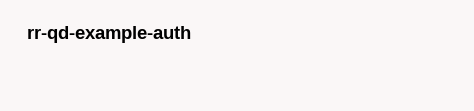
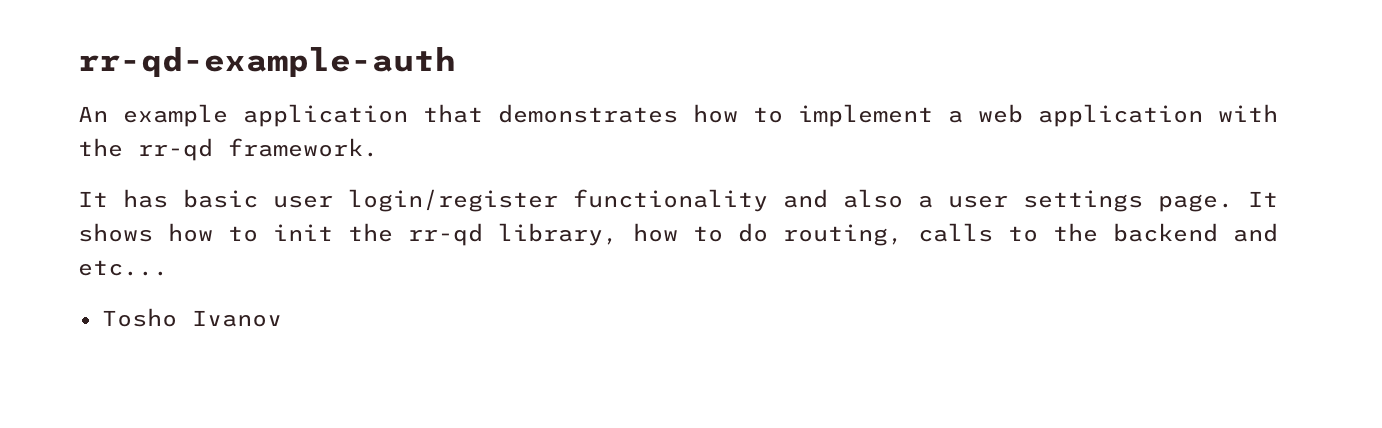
(191, 34) none -> [78,104,1278,127] [78,138,378,161] [78,189,1278,212] [78,223,1278,246] [78,260,168,276] [101,308,282,327] // An example application that demonstrates how to implement a web application with the rr-qd framework. // It has basic user login/register functionality and also a user settings page. It shows how to init the rr-qd library, how to do routing, calls to the backend and etc... // Tosho Ivanov

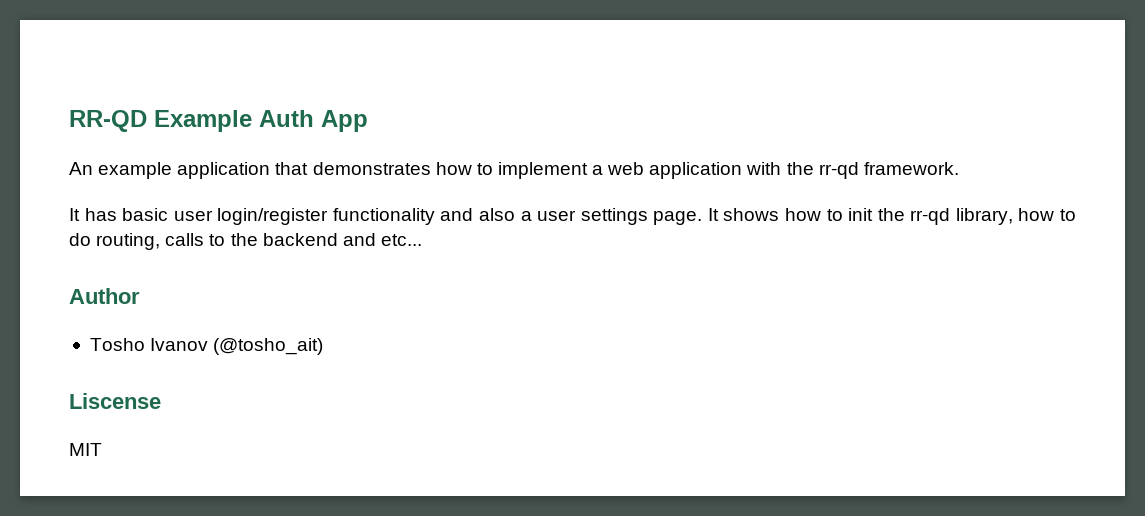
[78,47,456,77] rr-qd-example-auth -> [69,110,368,132] RR-QD Example Auth App
(168, 268) none -> [69,288,140,304] // Author
(282, 318) none -> [213,338,324,355] [69,393,161,409] [69,443,102,456] (@tosho_ait) // Liscense // MIT

